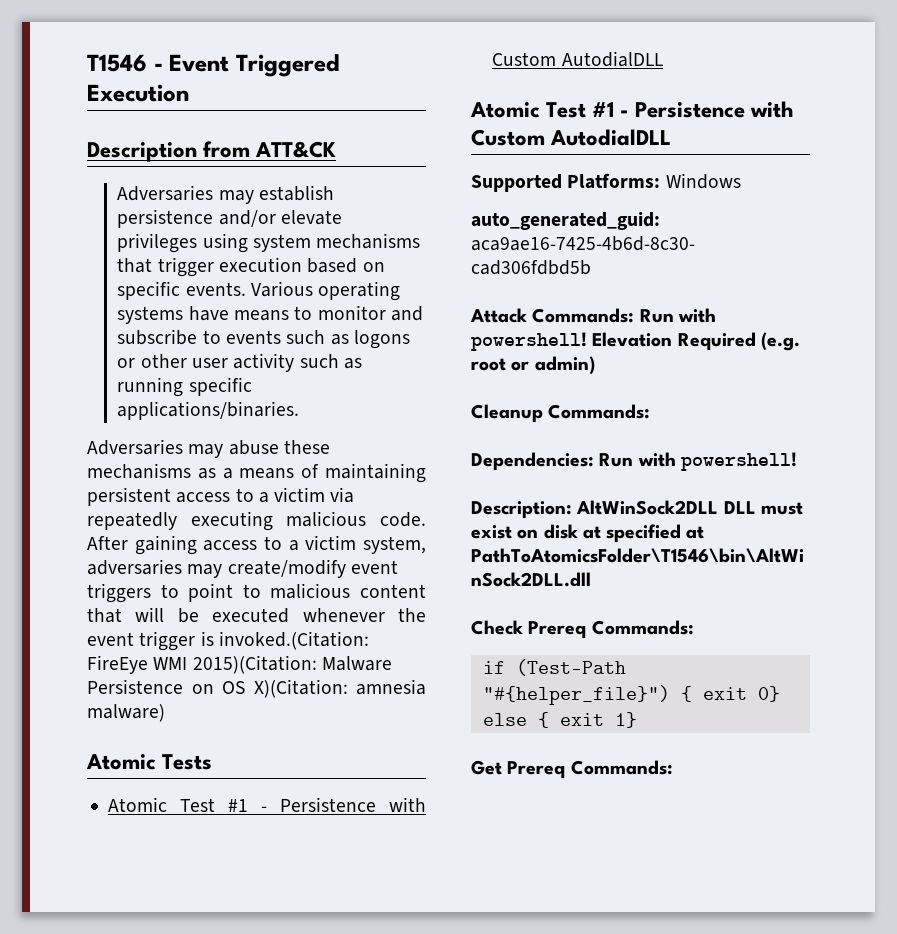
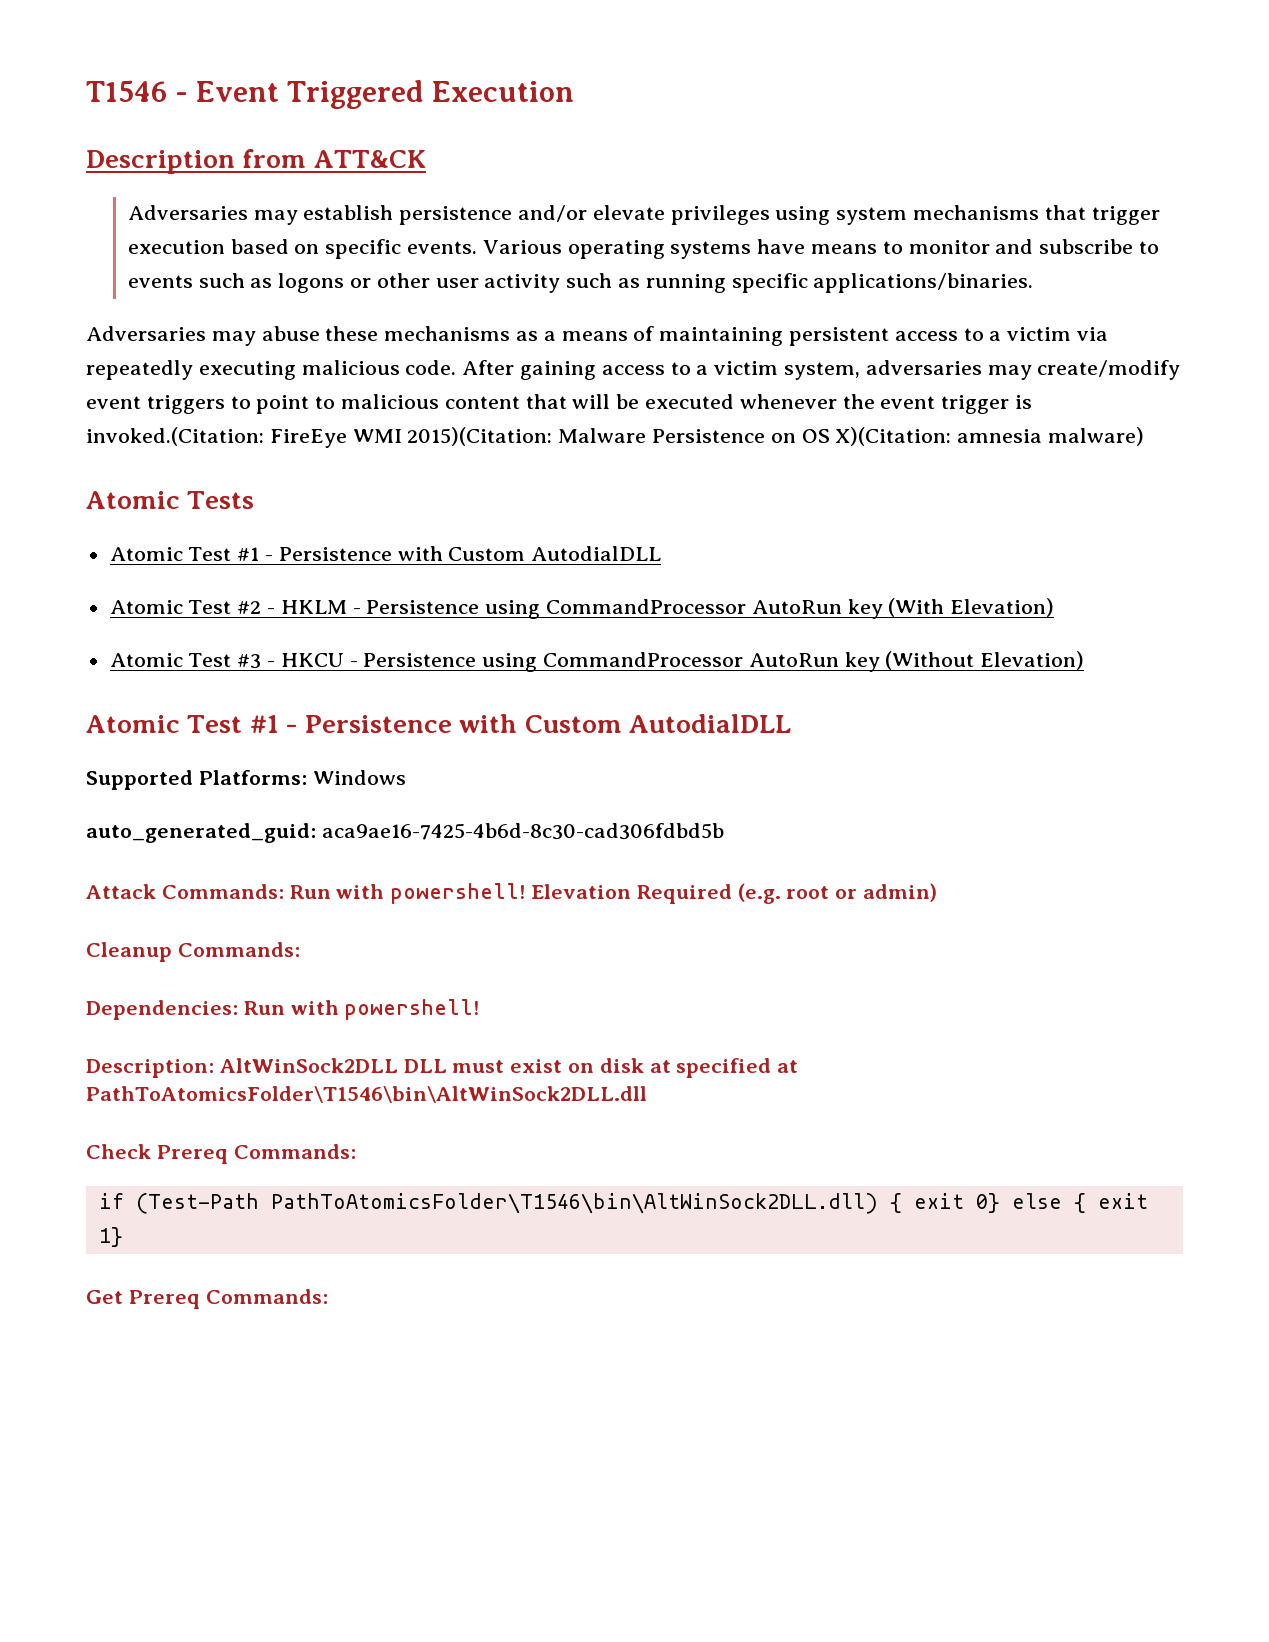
(663, 59) none -> [109,598,1055,619] [109,651,1085,672] // Atomic Test #2 - HKLM - Persistence using CommandProcessor AutoRun key (With Elevation) // Atomic Test #3 - HKCU - Persistence using CommandProcessor AutoRun key (Without Elevation)
[482,685,670,705] "#{helper_file}") -> [270,1193,878,1214] PathToAtomicsFolder\T1546\bin\AltWinSock2DLL.dll)

